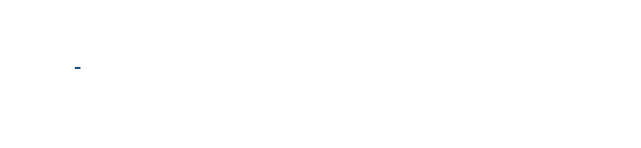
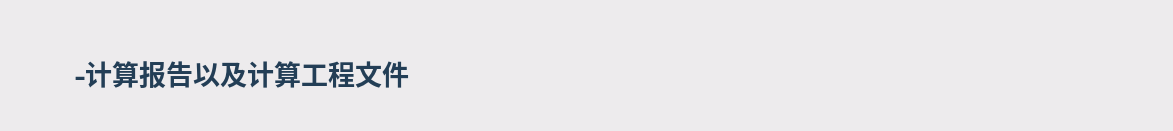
(81, 69) none -> [85,61,409,89] 计算报告以及计算工程文件

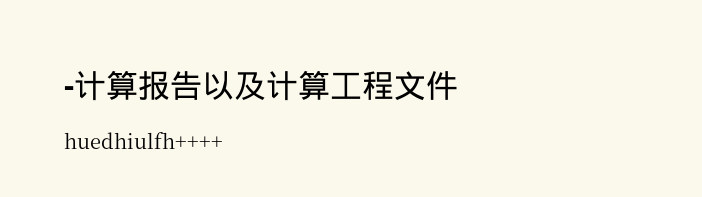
(409, 74) none -> [64,132,223,149] // huedhiulfh++++

